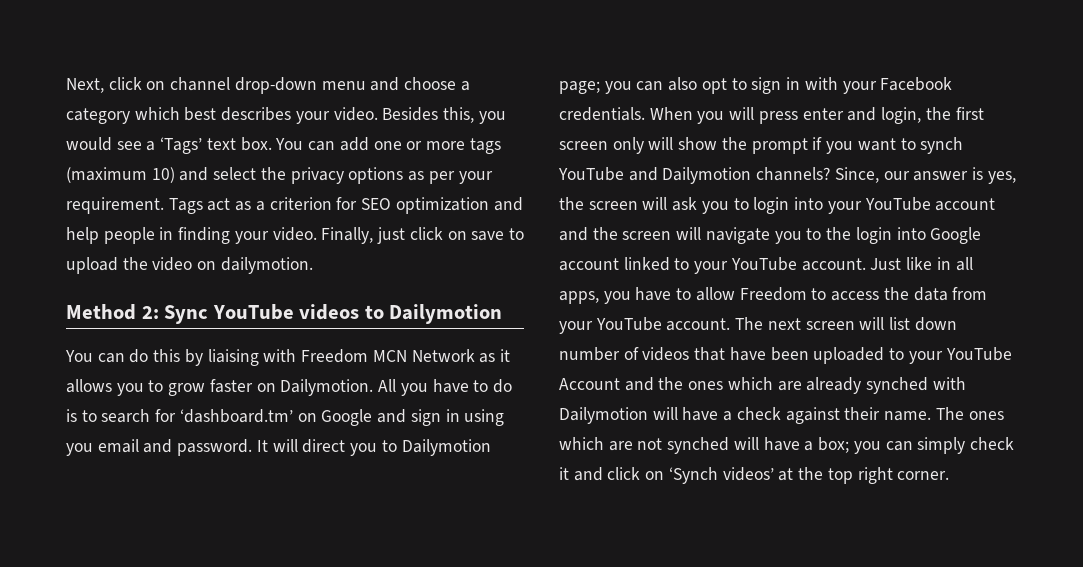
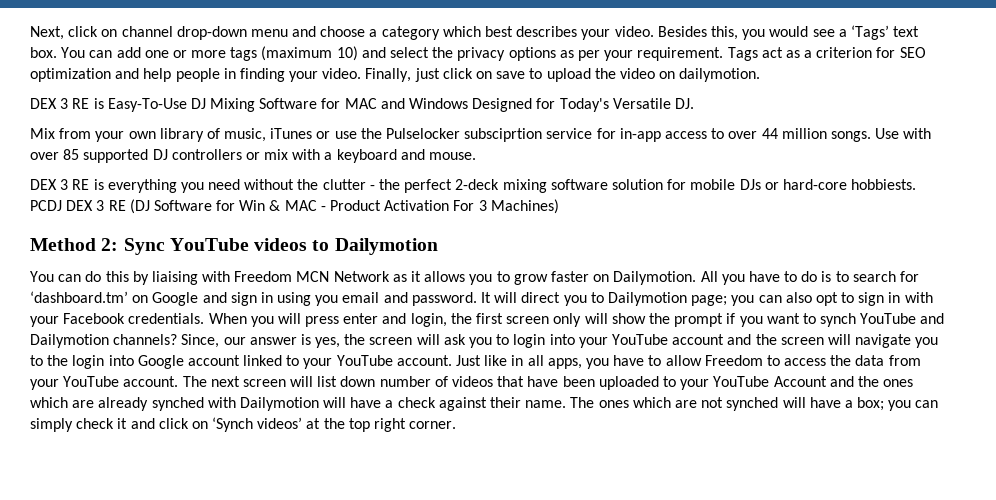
(313, 265) none -> [30,98,694,112] [30,128,932,142] [30,149,477,163] [30,179,917,193] [30,199,559,214] // DEX 3 RE is Easy-To-Use DJ Mixing Software for MAC and Windows Designed for Today's Versatile DJ. // Mix from your own library of music, iTunes or use the Pulselocker subsciprtion service for in-app access to over 44 million songs. Use with over 85 supported DJ controllers or mix with a keyboard and mouse. // DEX 3 RE is everything you need without the clutter - the perfect 2-deck mixing software solution for mobile DJs or hard-core hobbiests. PCDJ DEX 3 RE (DJ Software for Win & MAC - Product Activation For 3 Machines)

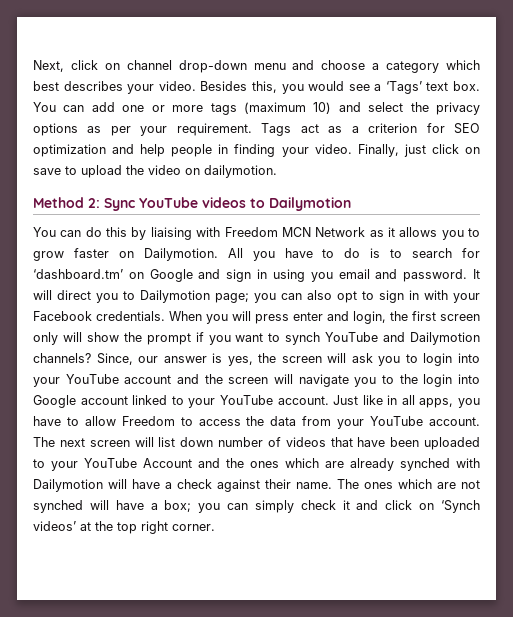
[30,98,694,112] [30,128,932,142] [30,149,477,163] [30,179,917,193] [30,199,559,214] // DEX 3 RE is Easy-To-Use DJ Mixing Software for MAC and Windows Designed for Today's Versatile DJ. // Mix from your own library of music, iTunes or use the Pulselocker subsciprtion service for in-app access to over 44 million songs. Use with over 85 supported DJ controllers or mix with a keyboard and mouse. // DEX 3 RE is everything you need without the clutter - the perfect 2-deck mixing software solution for mobile DJs or hard-core hobbiests. PCDJ DEX 3 RE (DJ Software for Win & MAC - Product Activation For 3 Machines) -> (277, 171) none

